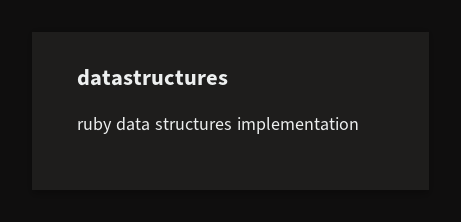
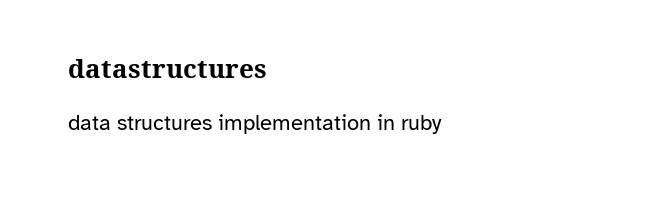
[77,117,112,134] ruby -> (267, 68) none
(359, 125) none -> [377,114,442,134] in ruby

